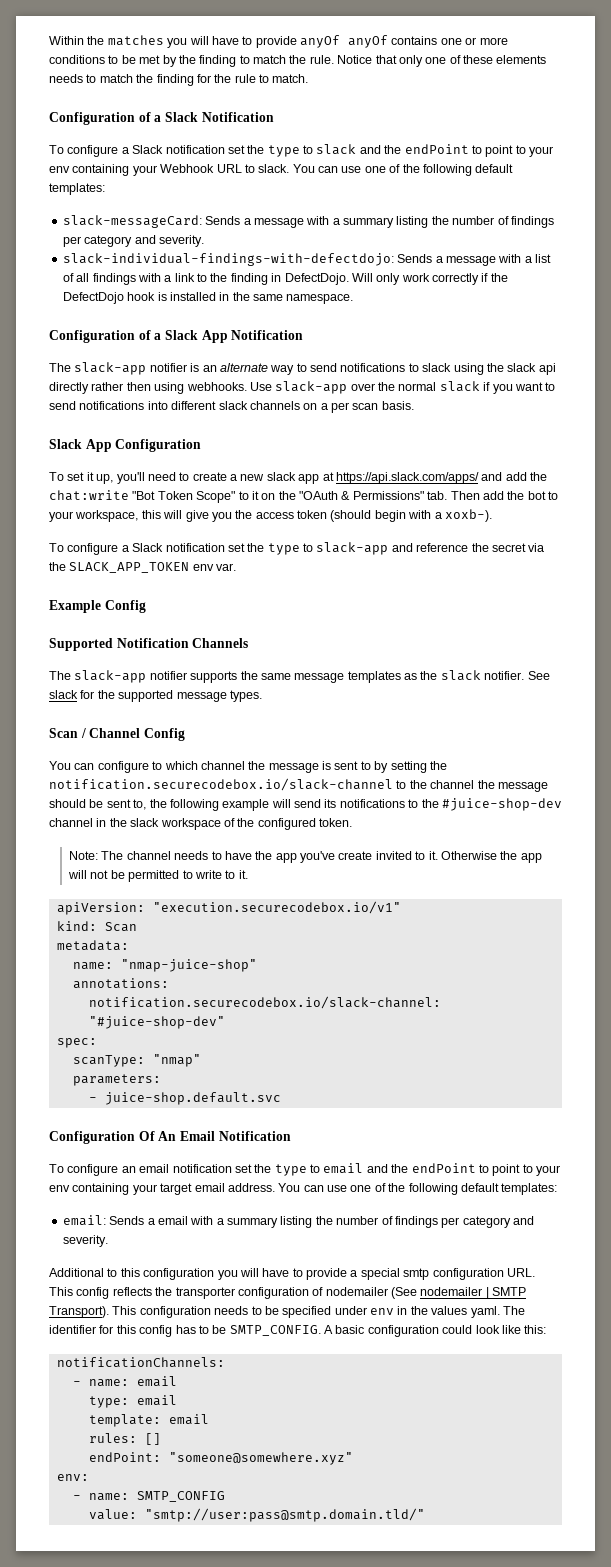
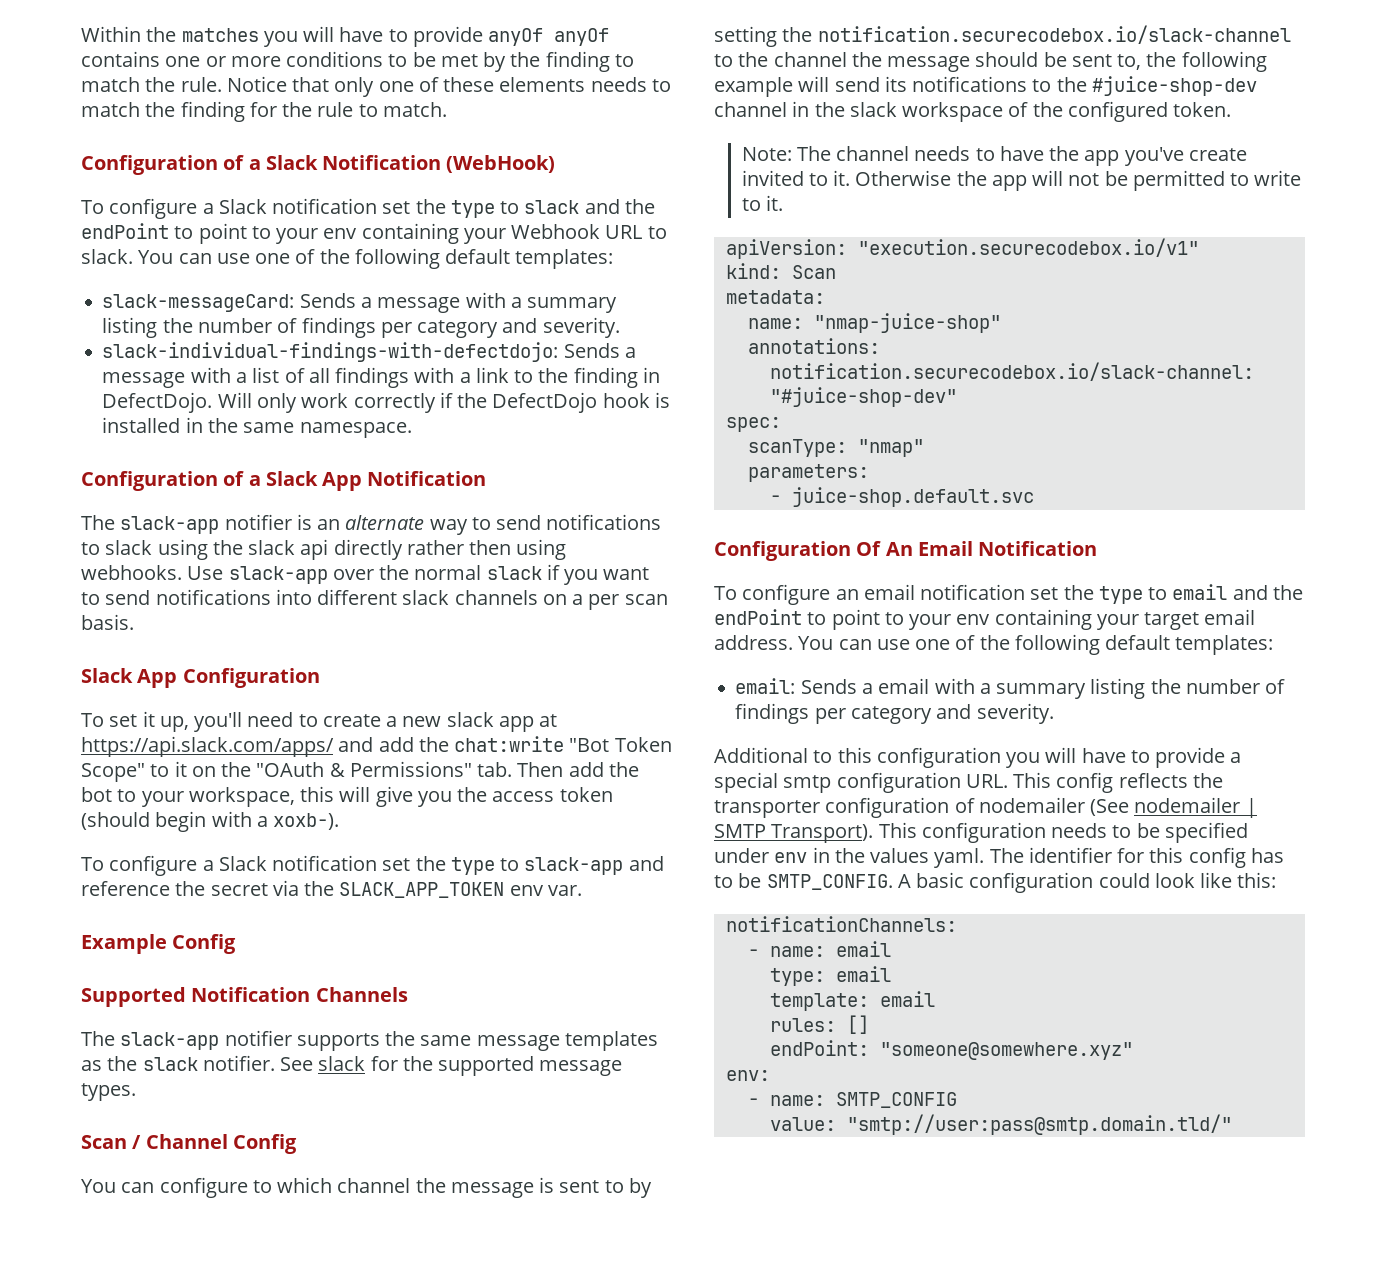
(274, 117) none -> [446,155,556,173] (WebHook)

